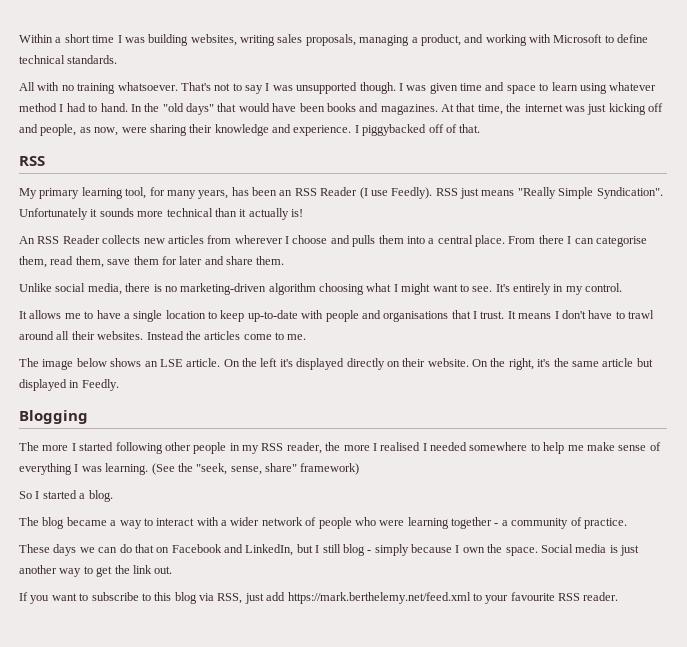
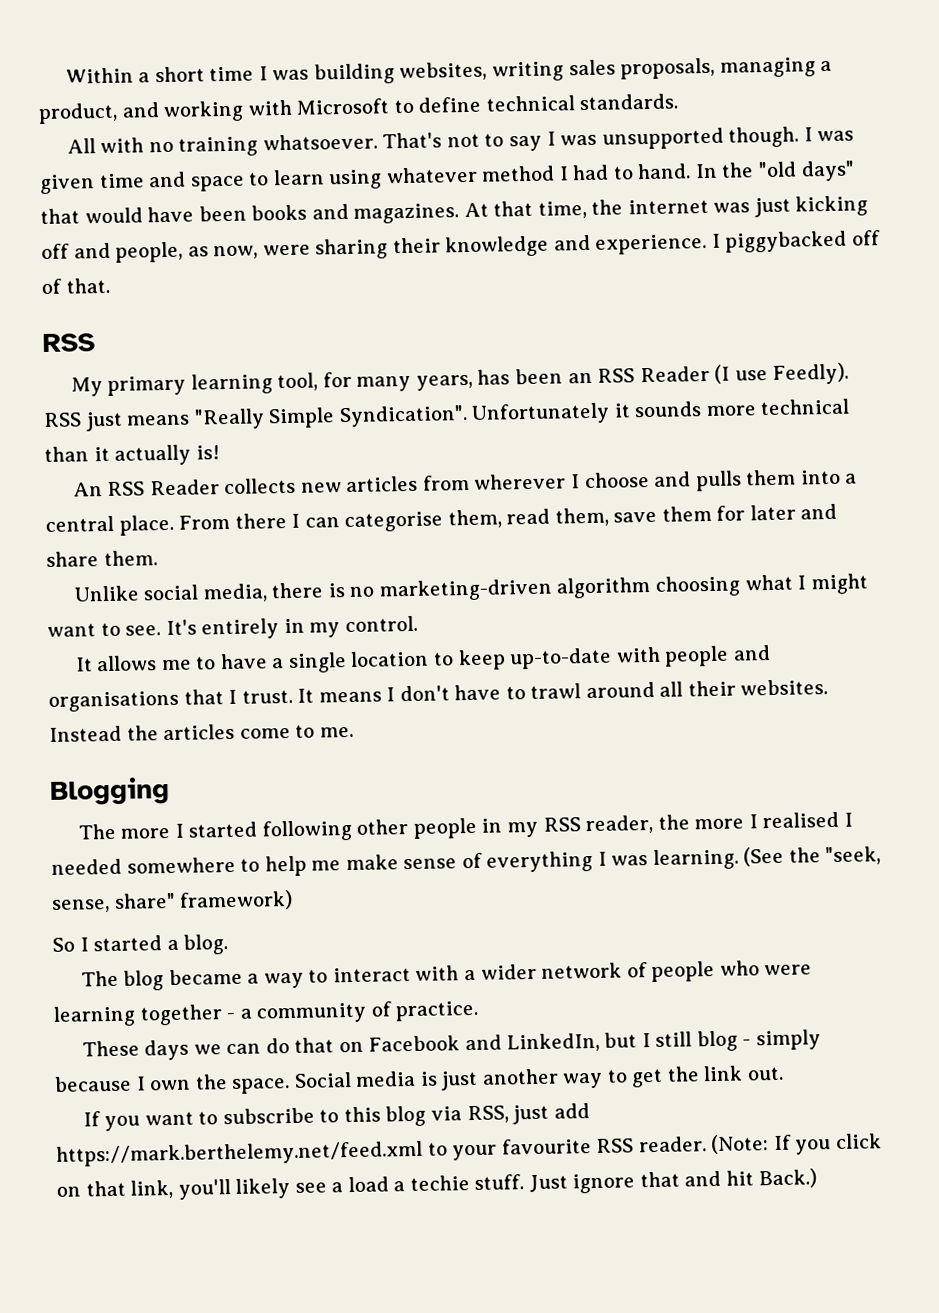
[19,358,653,370] [19,379,119,391] // The image below shows an LSE article. On the left it's displayed directly on their website. On the right, it's the same article but displayed in Feedly. -> (354, 732) none
(619, 596) none -> [710,1133,882,1155] [56,1168,817,1200] (Note: If you click on that link, you'll likely see a load a techie stuff. Just ignore that and hit Back.)

